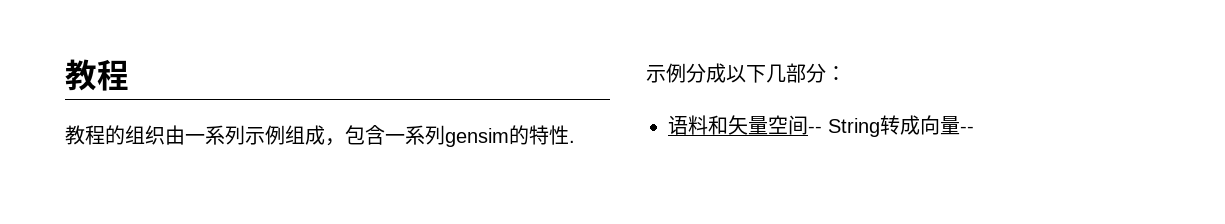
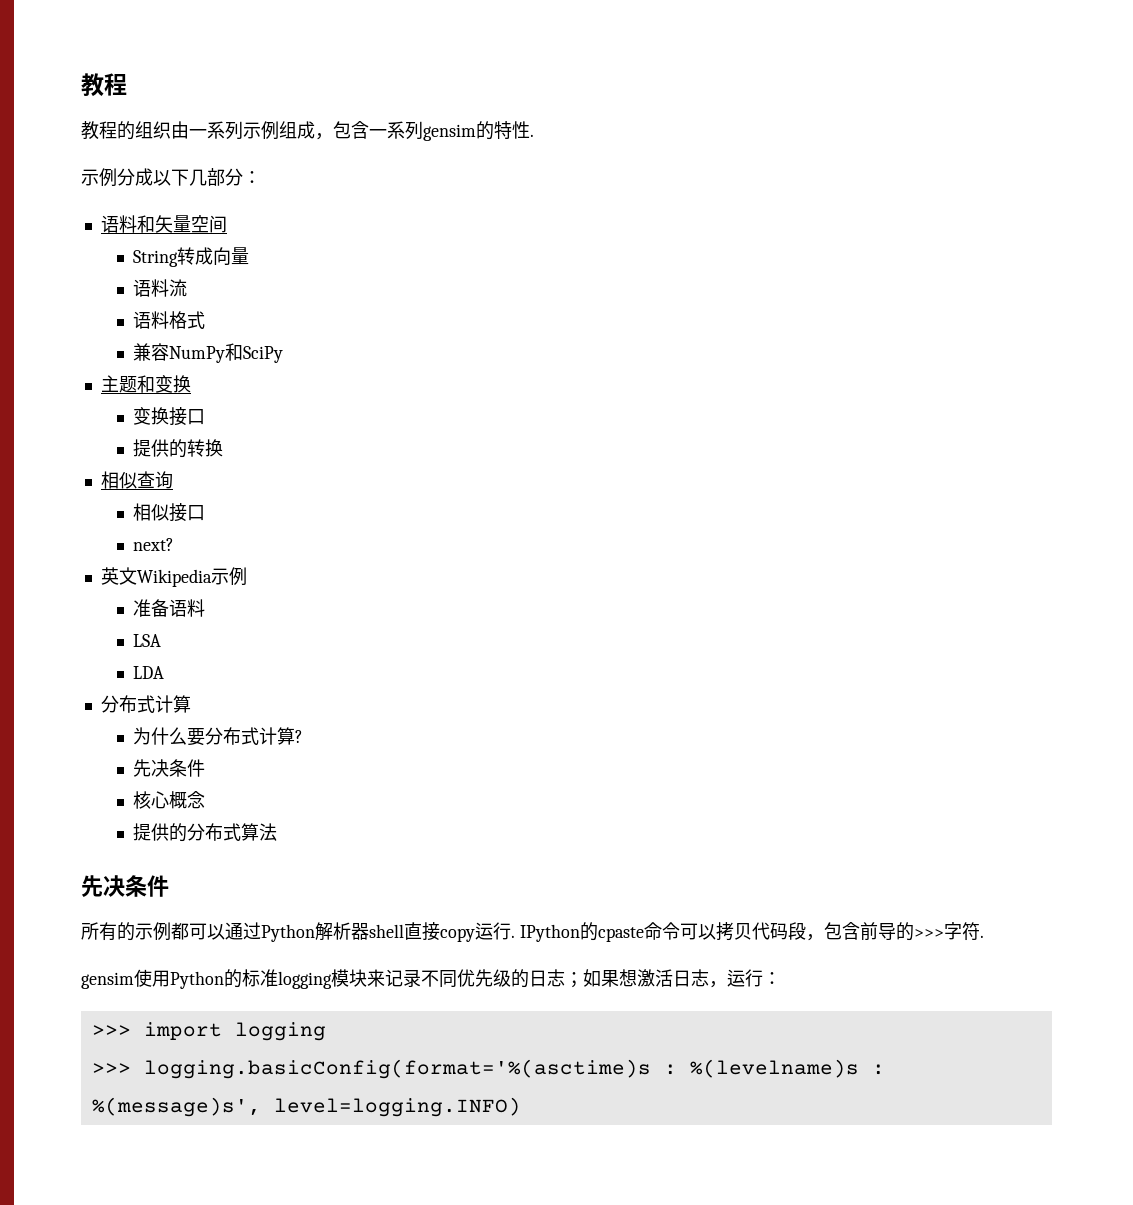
[808,126,822,133] -- -> (227, 224) //
[960,126,974,133] -- -> [132,279,187,297] [132,311,205,329] [132,343,283,363] [100,375,191,393] [132,407,205,426] [132,439,223,458] [100,471,173,489] [132,503,205,522] [132,538,174,551] [100,567,247,587] [132,599,205,617] [132,634,161,647] [132,666,164,679] [100,695,191,713] [132,727,303,746] [132,759,205,777] [132,791,205,809] [132,823,277,842] [81,875,169,897] [81,922,984,942] [81,969,781,989] [91,1022,326,1041] [91,1059,885,1079] [91,1097,521,1117] // 语料流 // 语料格式 // 兼容NumPy和SciPy // 主题和变换 // 变换接口 // 提供的转换 // 相似查询 // 相似接口 // next? // 英文Wikipedia示例 // 准备语料 // LSA // LDA // 分布式计算 // 为什么要分布式计算? // 先决条件 // 核心概念 // 提供的分布式算法 // 先决条件 // 所有的示例都可以通过Python解析器shell直接copy运行. IPython的cpaste命令可以拷贝代码段，包含前导的>>>字符. // gensim使用Python的标准logging模块来记录不同优先级的日志；如果想激活日志，运行： // >>> import logging // >>> logging.basicConfig(format='%(asctime)s : %(levelname)s : %(message)s', level=logging.INFO)

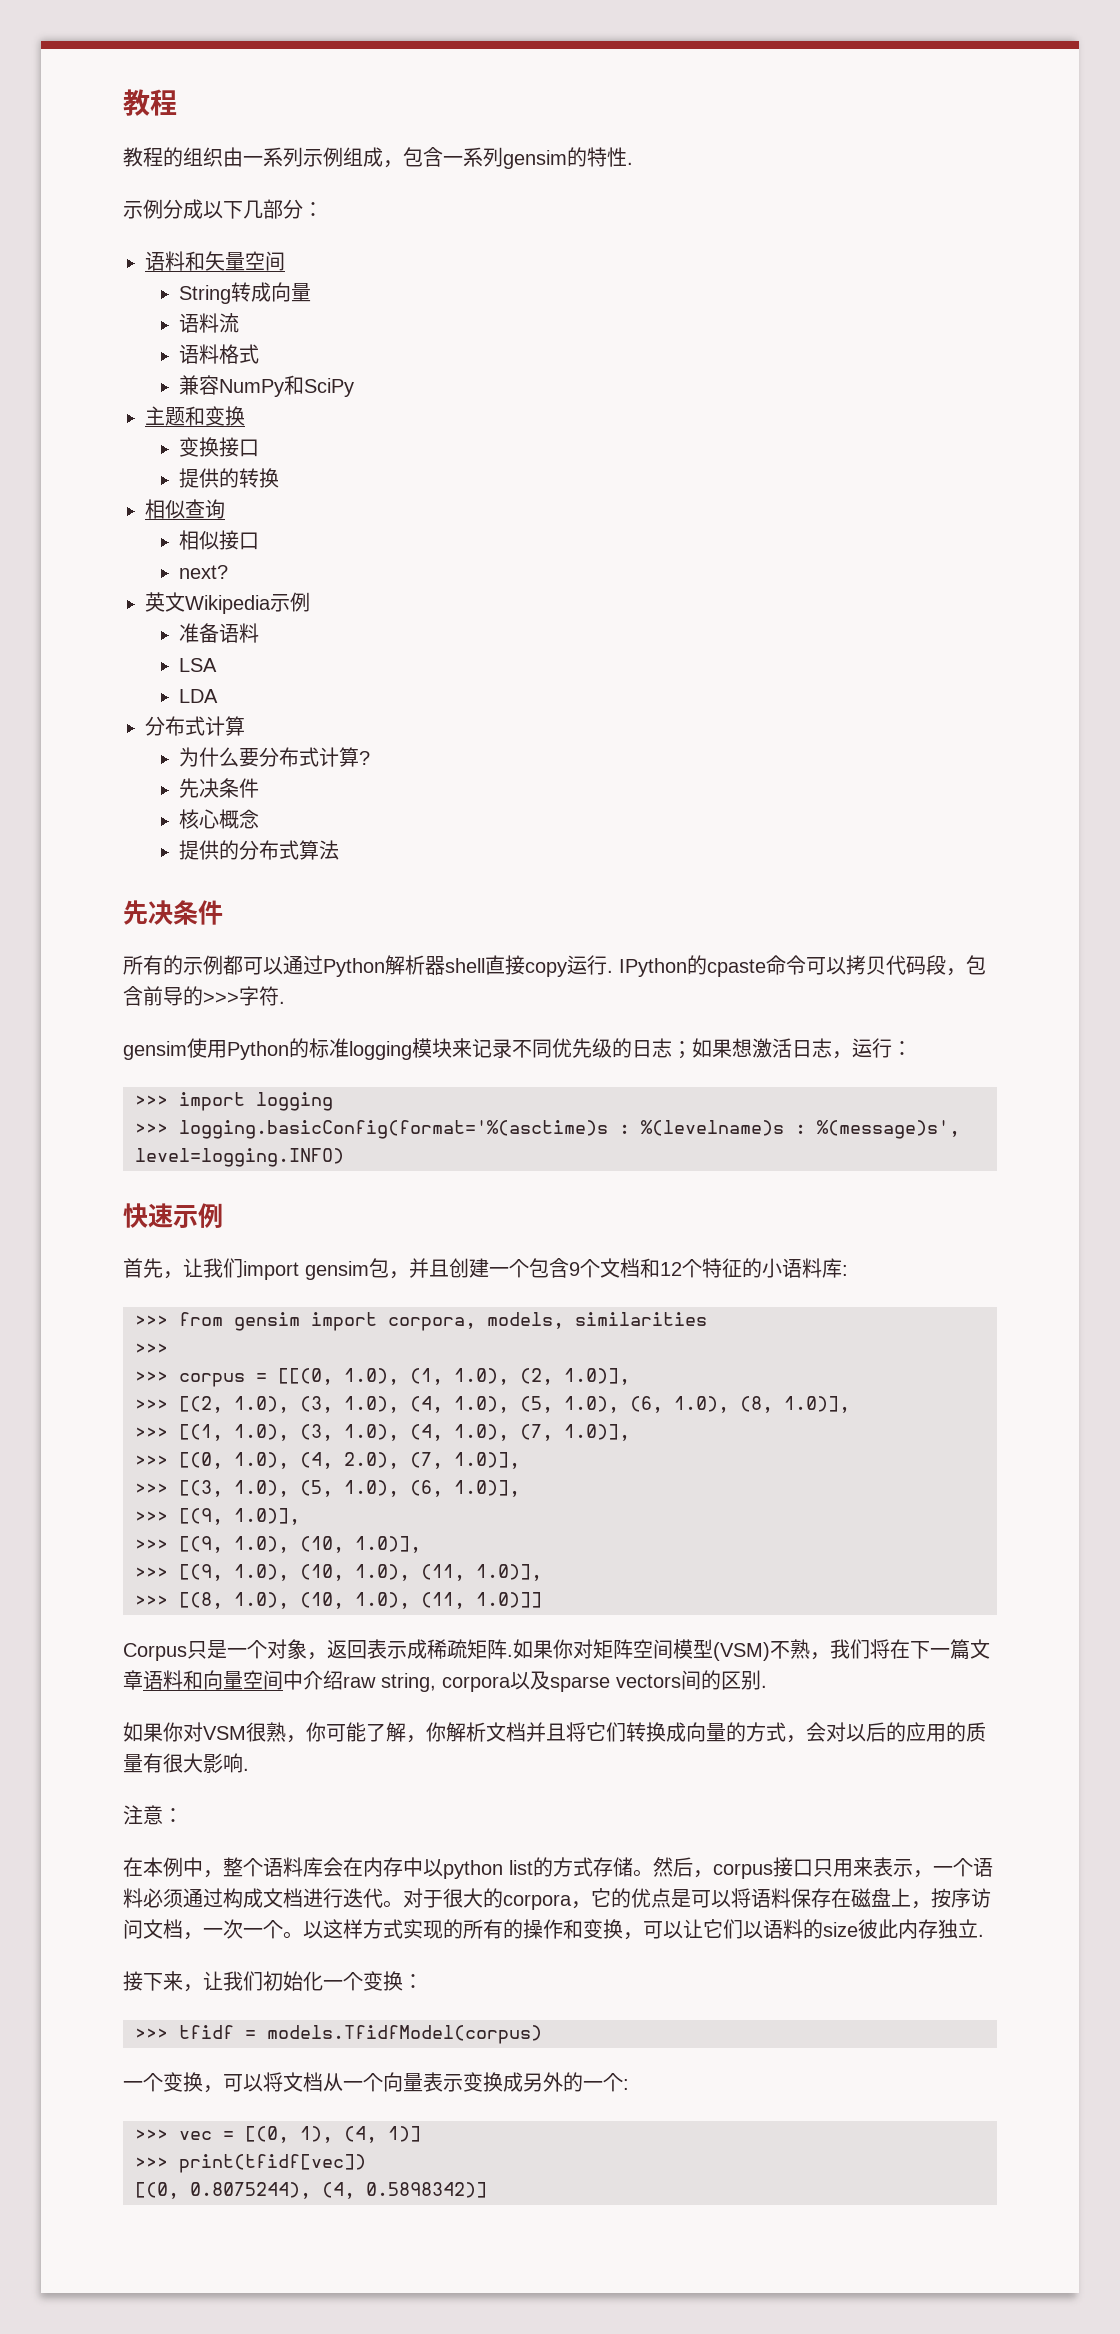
(521, 1107) none -> [123,1203,223,1228] [123,1258,848,1280] [135,1312,707,1331] [135,1343,168,1354] [135,1368,630,1387] [135,1396,850,1413] [135,1424,630,1441] [135,1452,520,1469] [135,1480,520,1497] [135,1508,300,1525] [135,1536,421,1553] [135,1564,542,1581] [135,1592,542,1609] [123,1639,990,1661] [123,1670,767,1692] [123,1722,986,1743] [123,1753,249,1773] [123,1805,183,1825] [123,1857,993,1879] [123,1888,991,1910] [123,1919,984,1940] [123,1971,423,1992] [135,2025,542,2044] [123,2072,629,2093] [135,2126,421,2143] [135,2154,366,2173] [135,2182,487,2199] // 快速示例 // 首先，让我们import gensim包，并且创建一个包含9个文档和12个特征的小语料库: // >>> from gensim import corpora, models, similarities // >>> // >>> corpus = [[(0, 1.0), (1, 1.0), (2, 1.0)], // >>> [(2, 1.0), (3, 1.0), (4, 1.0), (5, 1.0), (6, 1.0), (8, 1.0)], // >>> [(1, 1.0), (3, 1.0), (4, 1.0), (7, 1.0)], // >>> [(0, 1.0), (4, 2.0), (7, 1.0)], // >>> [(3, 1.0), (5, 1.0), (6, 1.0)], // >>> [(9, 1.0)], // >>> [(9, 1.0), (10, 1.0)], // >>> [(9, 1.0), (10, 1.0), (11, 1.0)], // >>> [(8, 1.0), (10, 1.0), (11, 1.0)]] // Corpus只是一个对象，返回表示成稀疏矩阵.如果你对矩阵空间模型(VSM)不熟，我们将在下一篇文章语料和向量空间中介绍raw string, corpora以及sparse vectors间的区别. // 如果你对VSM很熟，你可能了解，你解析文档并且将它们转换成向量的方式，会对以后的应用的质量有很大影响. // 注意： // 在本例中，整个语料库会在内存中以python list的方式存储。然后，corpus接口只用来表示，一个语料必须通过构成文档进行迭代。对于很大的corpora，它的优点是可以将语料保存在磁盘上，按序访问文档，一次一个。以这样方式实现的所有的操作和变换，可以让它们以语料的size彼此内存独立. // 接下来，让我们初始化一个变换： // >>> tfidf = models.TfidfModel(corpus) // 一个变换，可以将文档从一个向量表示变换成另外的一个: // >>> vec = [(0, 1), (4, 1)] // >>> print(tfidf[vec]) // [(0, 0.8075244), (4, 0.5898342)]

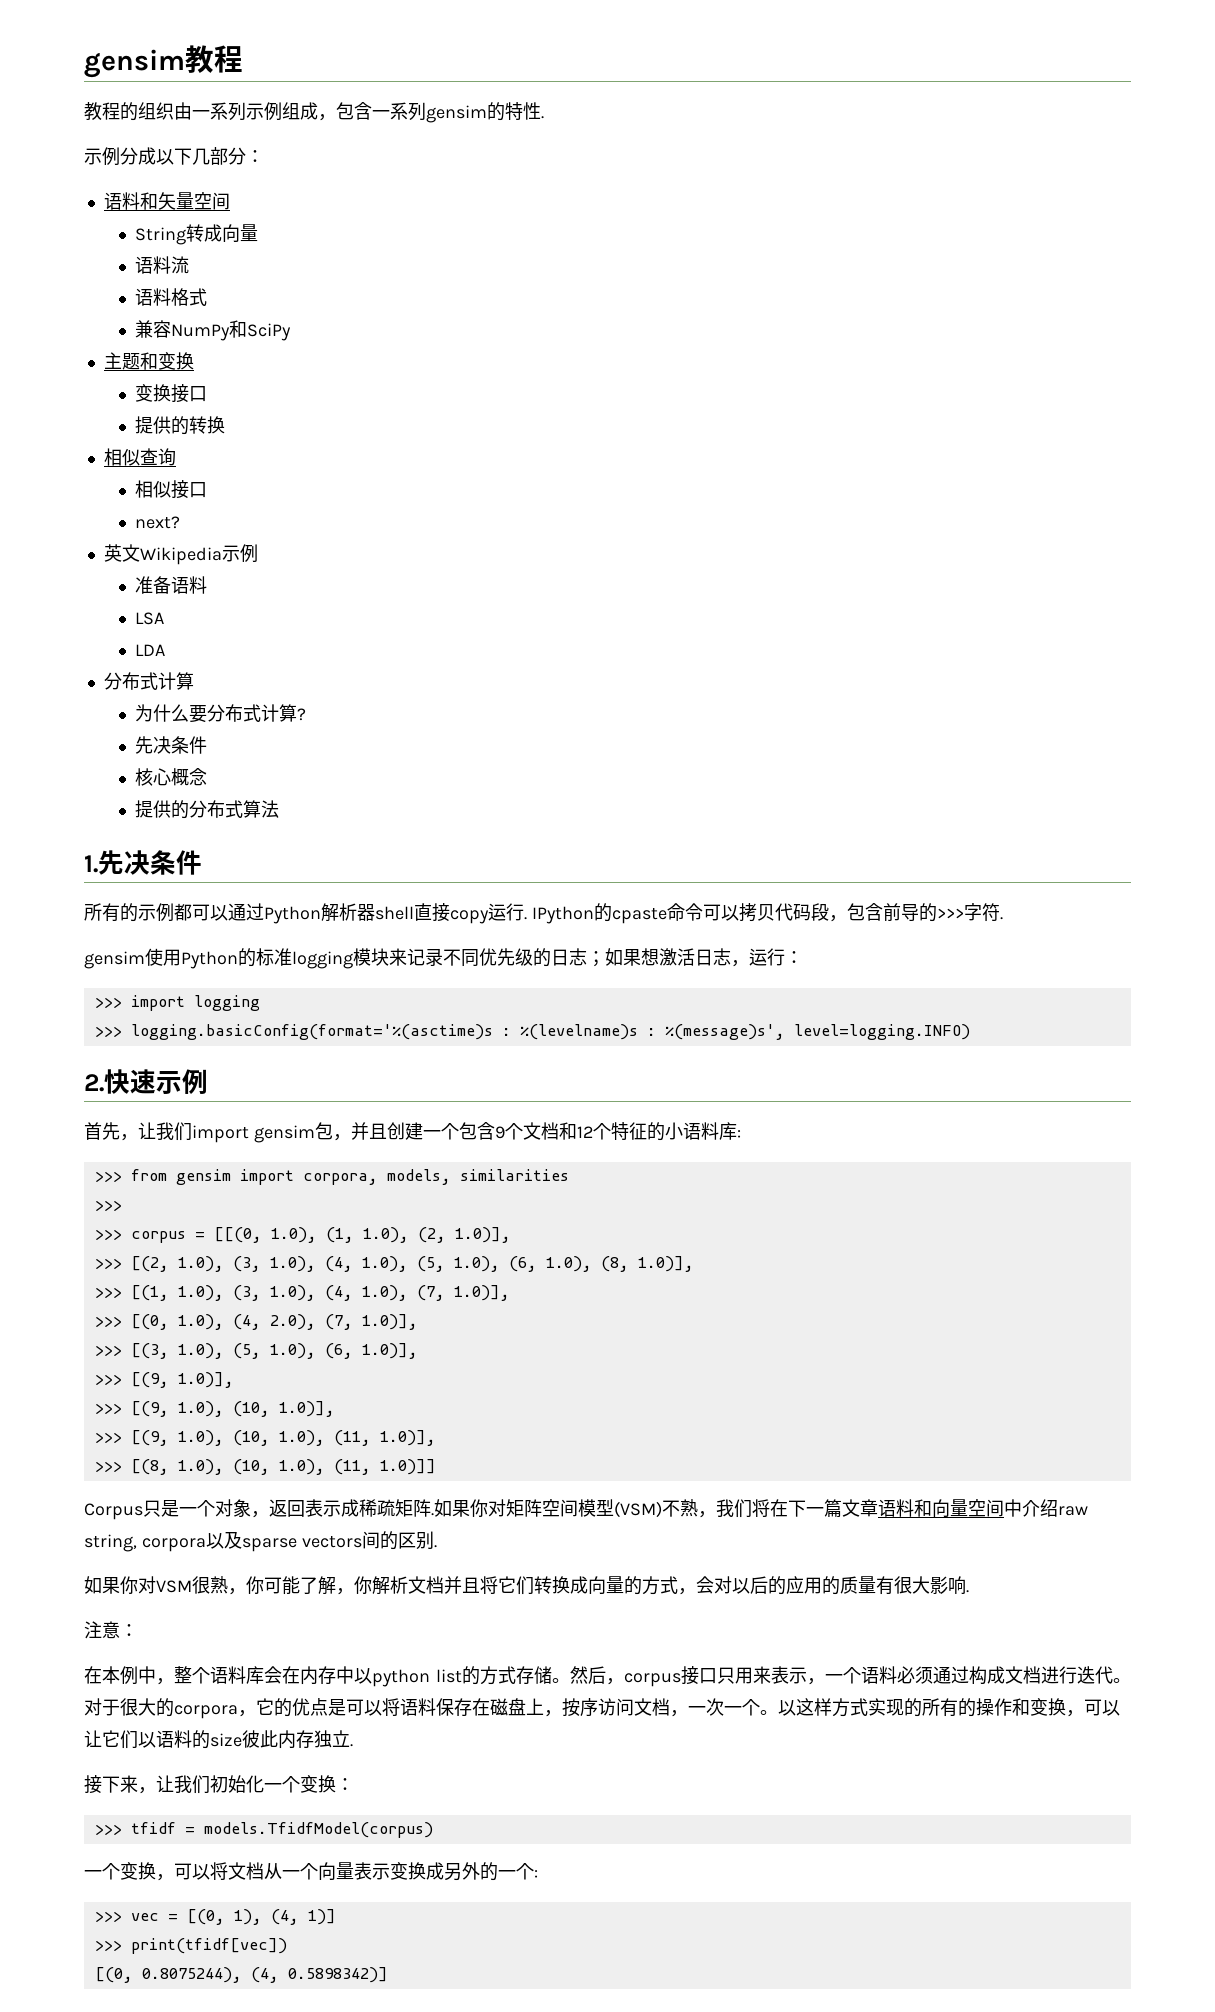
(123, 102) none -> [84,49,185,78] gensim
(339, 850) none -> [84,855,98,873] 1.
(344, 1157) none -> [84,1074,104,1092] 2.

